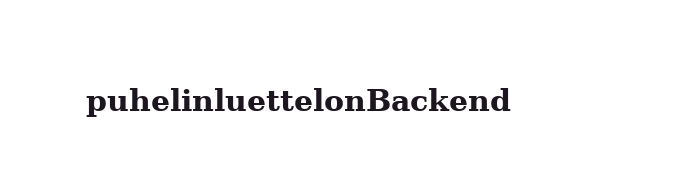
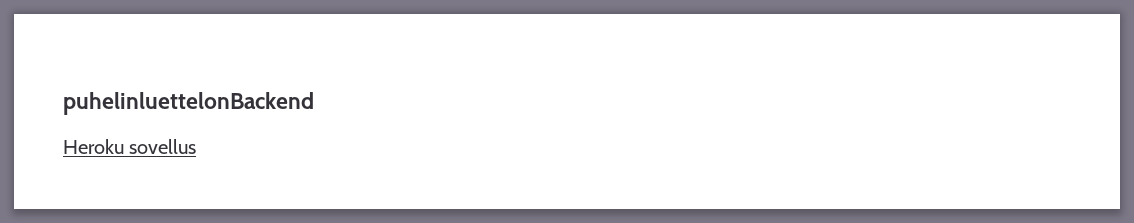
(511, 102) none -> [63,139,197,154] // Heroku sovellus

